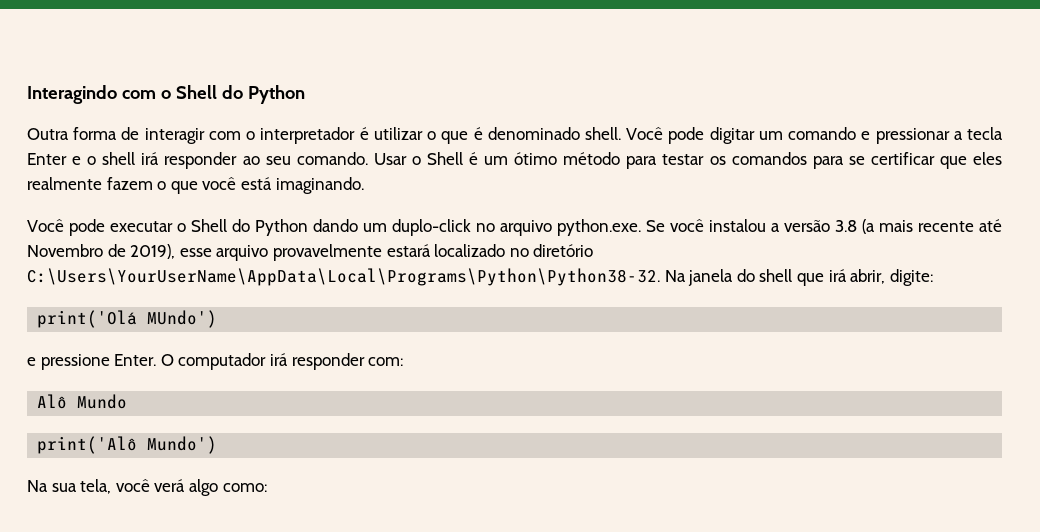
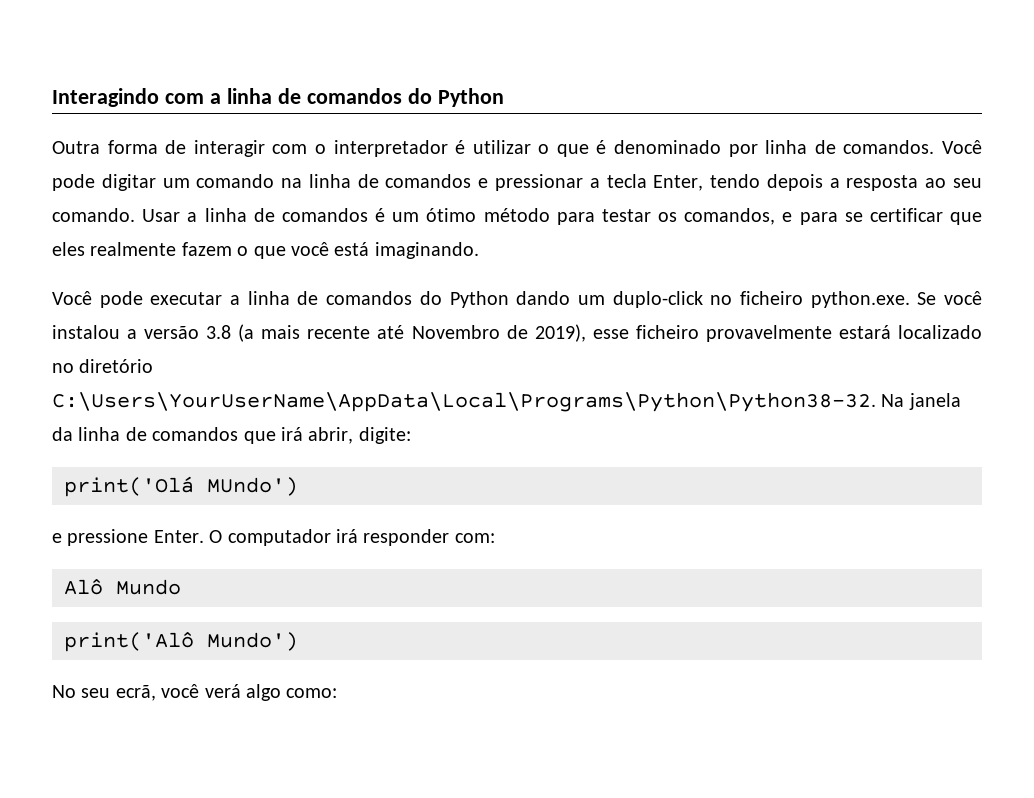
[160,85,217,99] o Shell -> [209,88,402,104] a linha de comandos
[584,127,621,140] shell. -> [728,140,935,157] por linha de comandos.
[861,127,1004,144] [27,152,463,169] e pressionar a tecla Enter e o shell irá responder ao seu comando. Usar o Shell -> [281,174,983,191] [52,208,368,222] na linha de comandos e pressionar a tecla Enter, tendo depois a resposta ao seu comando. Usar a linha de comandos
[731,152,807,165] comandos -> [684,208,793,225] comandos, e
[176,219,227,232] o Shell -> [230,291,413,305] a linha de comandos
[499,220,552,236] arquivo -> [739,291,803,305] ficheiro
[216,245,269,261] arquivo -> [635,325,699,339] ficheiro
[736,269,793,282] do shell -> [52,427,239,441] da linha de comandos
[27,479,112,494] Na sua tela, -> [52,685,156,701] No seu ecrã,

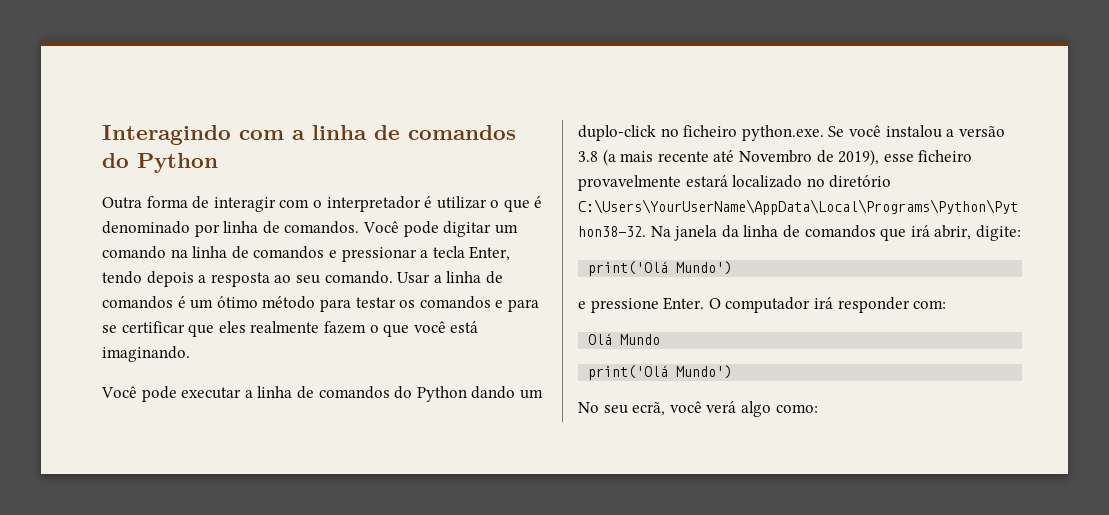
[684,208,776,225] comandos, -> [419,296,491,309] comandos
[207,477,298,496] MUndo') -> [676,261,733,275] Mundo')
[64,579,103,595] Alô -> [588,333,613,345] Olá
[64,632,194,652] print('Alô -> [588,365,669,380] print('Olá

